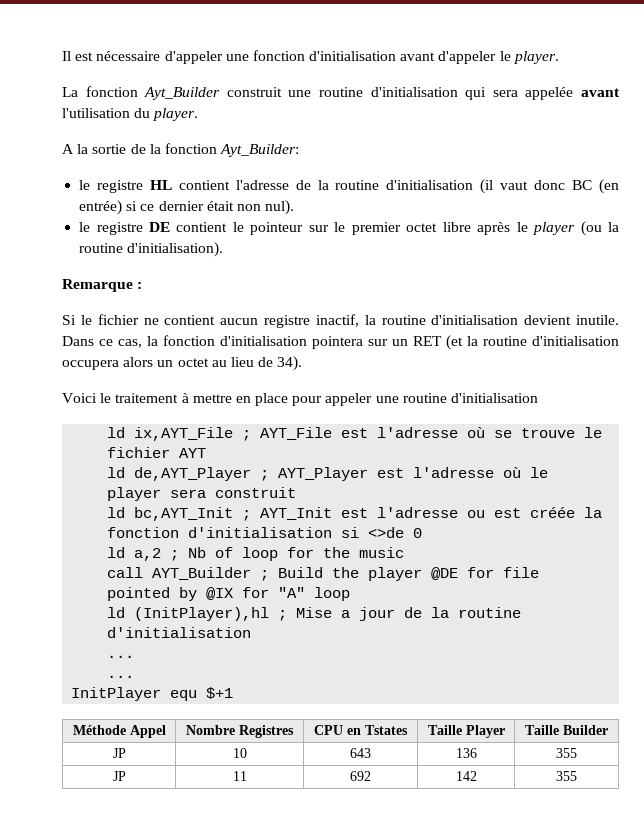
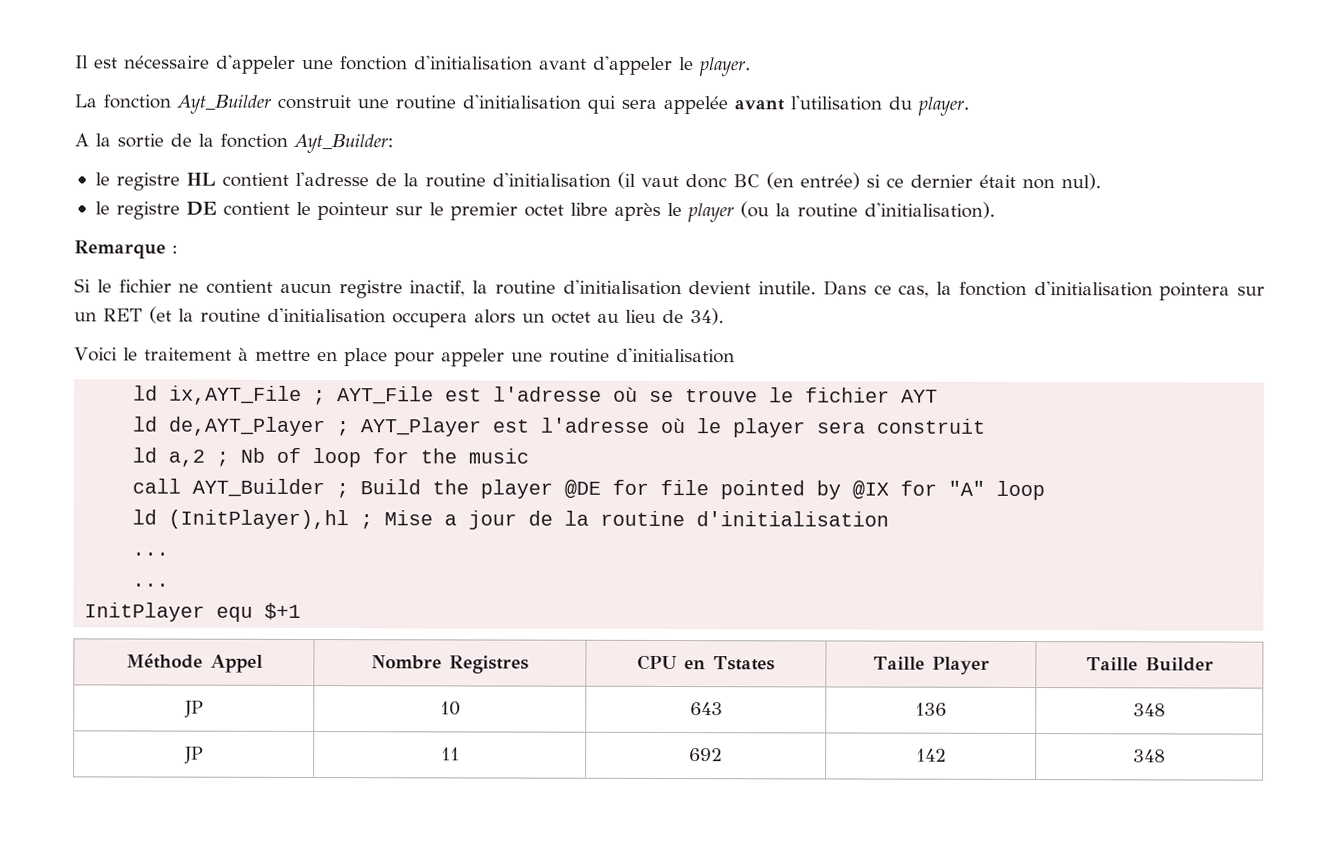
[107,507,603,521] [107,527,423,538] // ld bc,AYT_Init ; AYT_Init est l'adresse ou est créée la fonction d'initialisation si <>de 0 -> (987, 426) none
[556,748,577,758] 355 -> [1133,703,1166,717] 348
[556,771,577,781] 355 -> [1133,749,1166,763] 348

